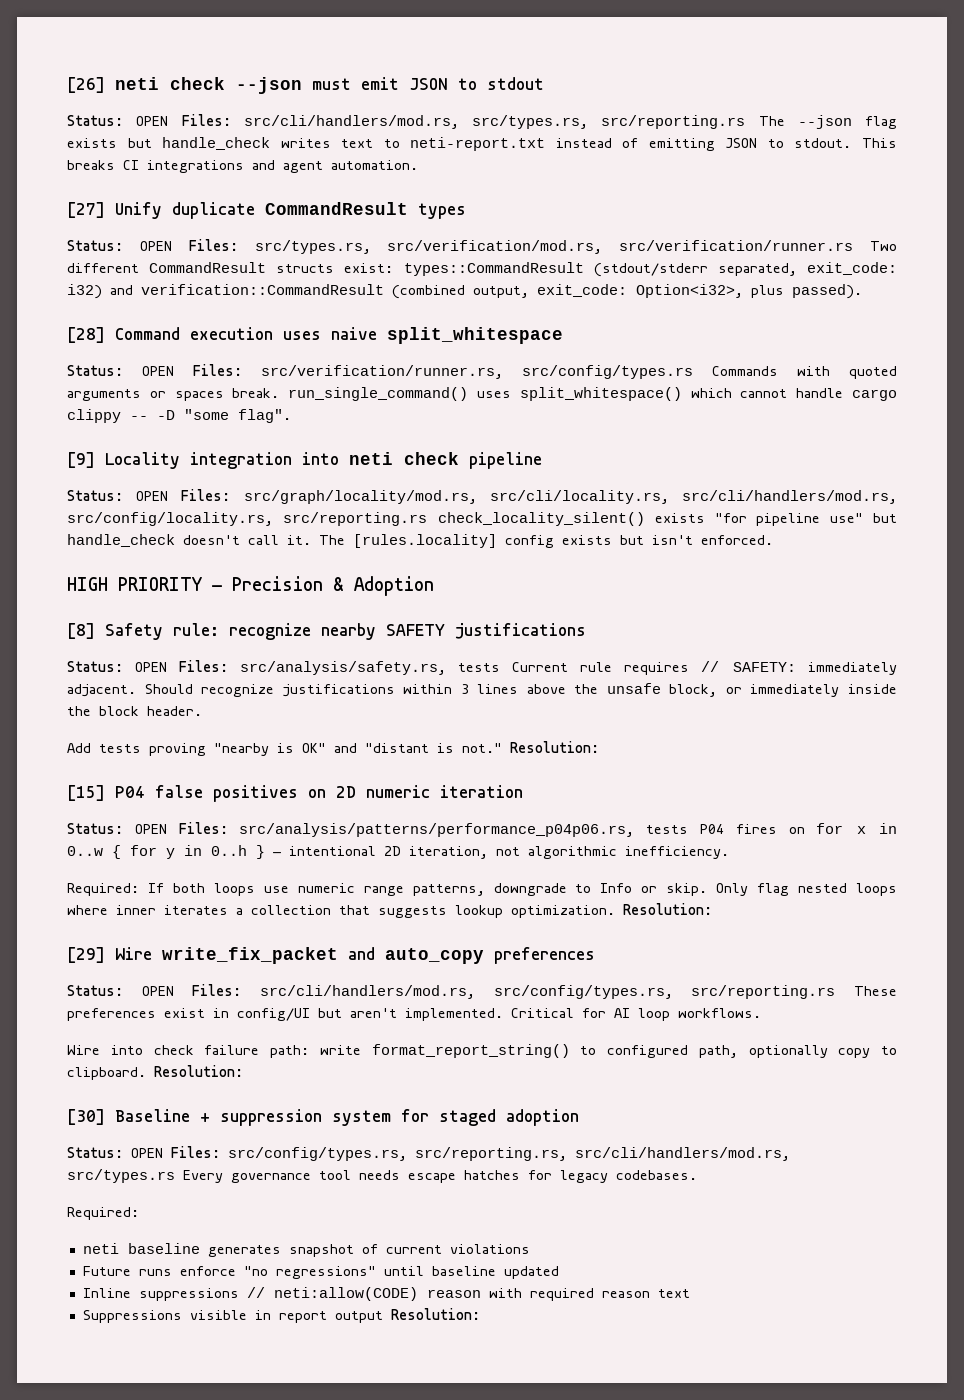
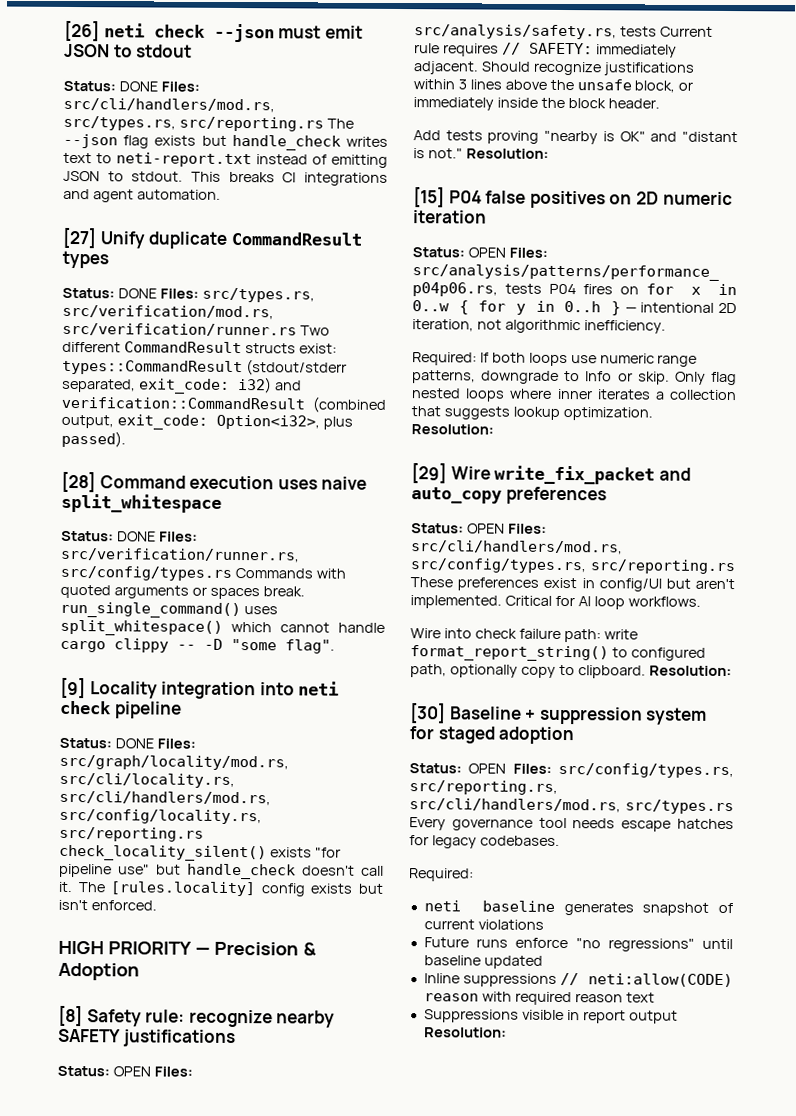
[136,116,169,126] OPEN -> [118,81,158,92] DONE
[139,241,172,251] OPEN -> [117,288,157,299] DONE
[142,366,174,376] OPEN -> [116,531,156,542] DONE
[136,491,169,501] OPEN -> [114,738,154,749] DONE

